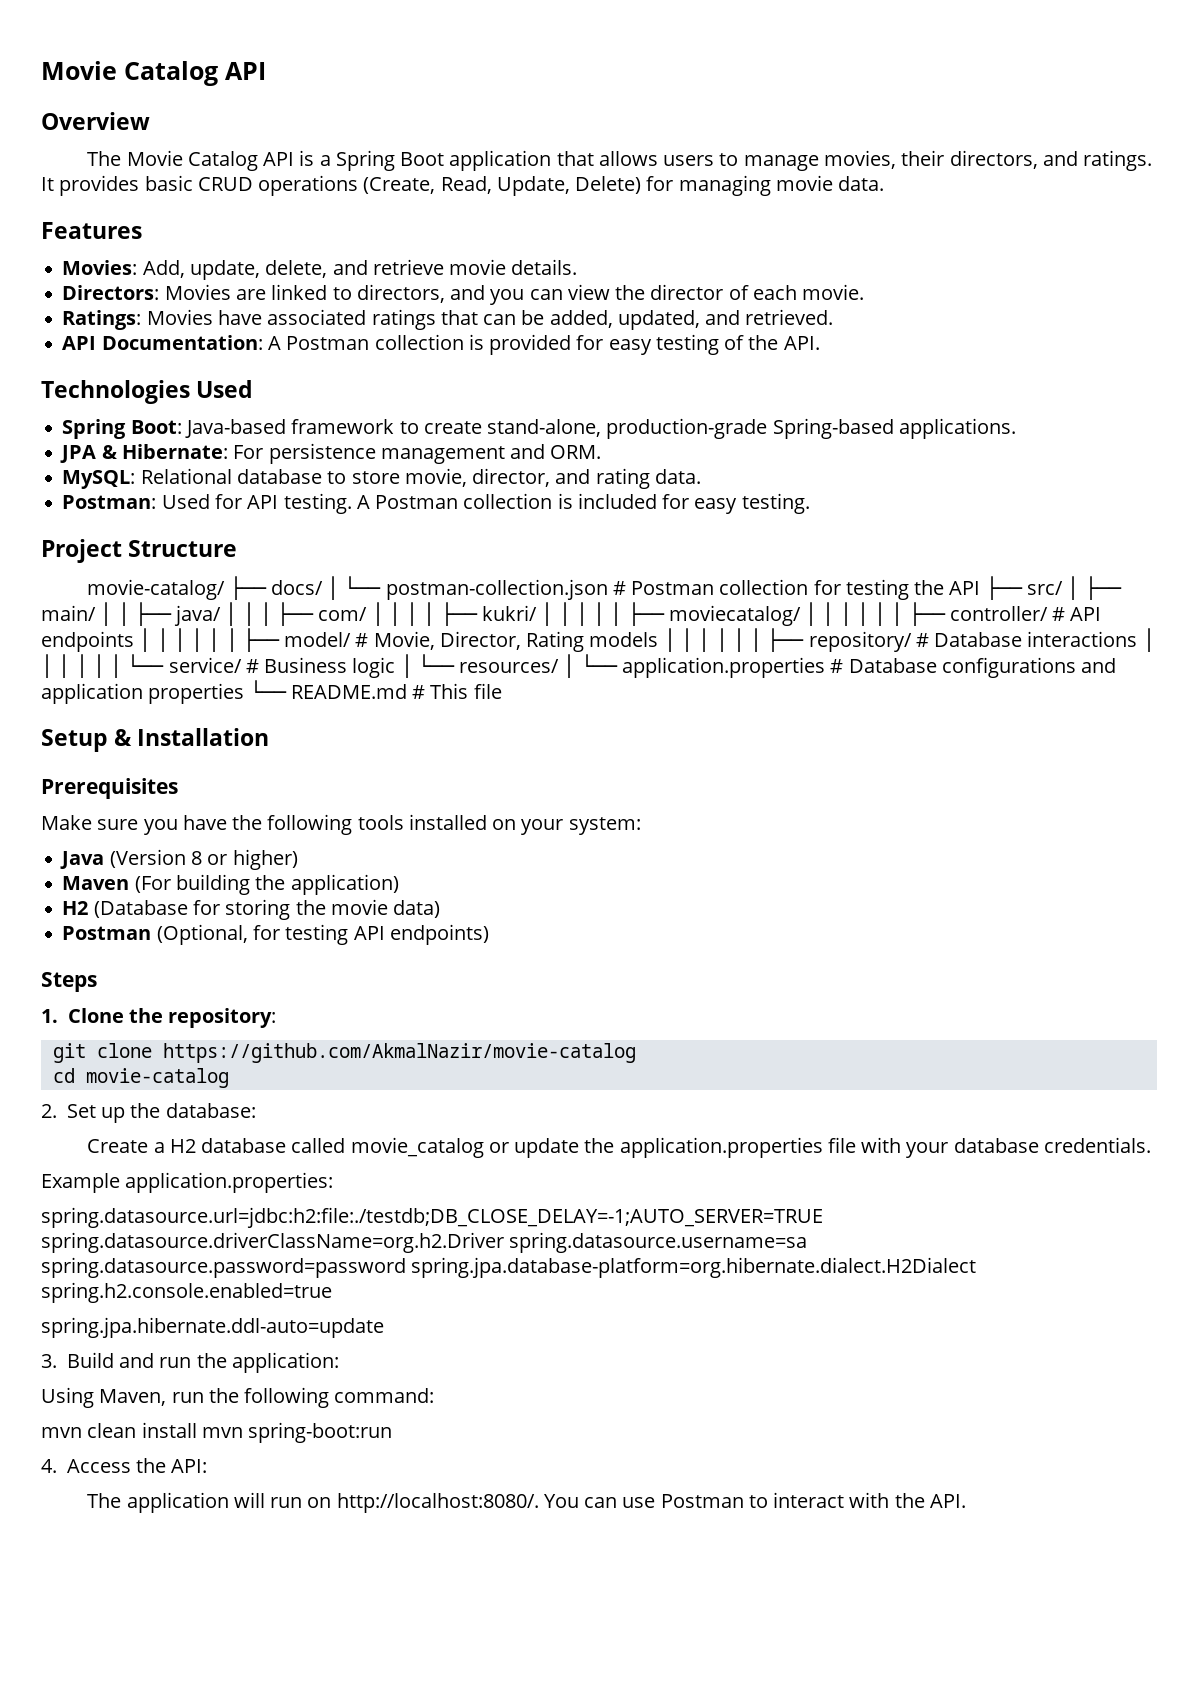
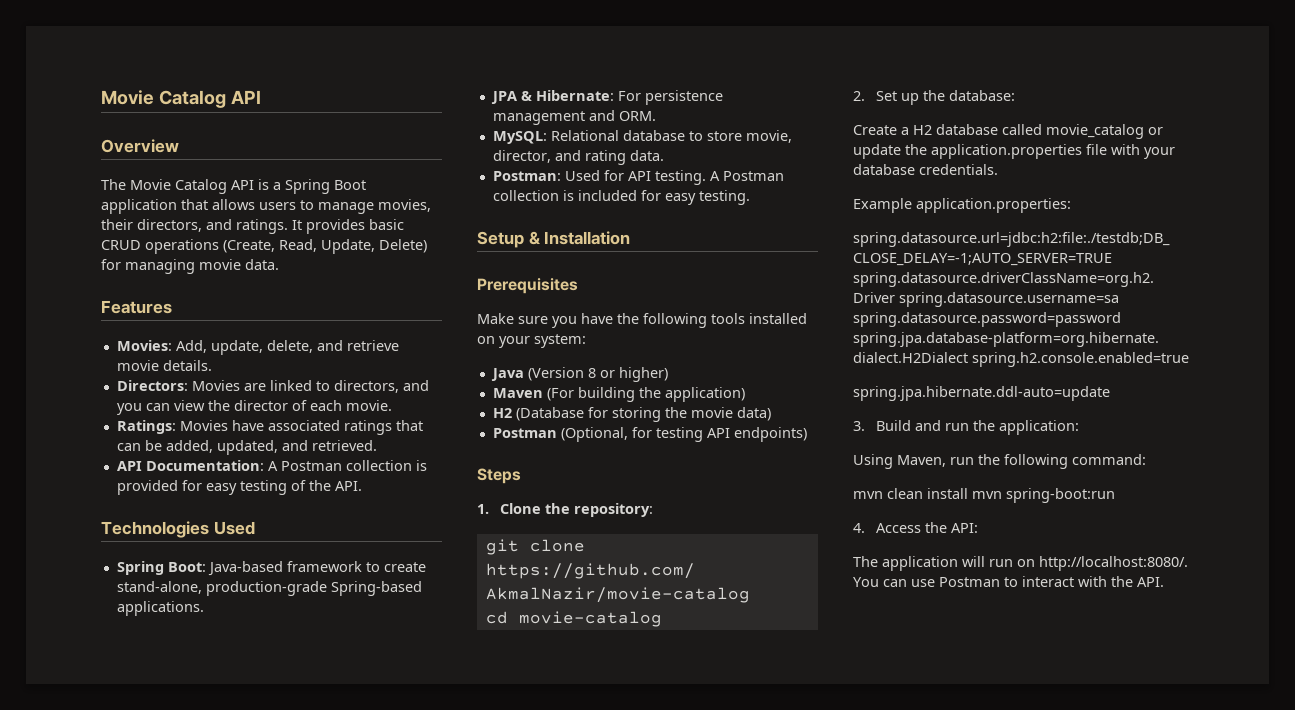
[41,539,238,563] [87,576,1122,600] [41,602,1102,626] [41,628,1155,652] [41,654,1117,678] [41,680,502,704] // Project Structure // movie-catalog/ ├── docs/ │ └── postman-collection.json # Postman collection for testing the API ├── src/ │ ├── main/ │ │ ├── java/ │ │ │ ├── com/ │ │ │ │ ├── kukri/ │ │ │ │ │ ├── moviecatalog/ │ │ │ │ │ │ ├── controller/ # API endpoints │ │ │ │ │ │ ├── model/ # Movie, Director, Rating models │ │ │ │ │ │ ├── repository/ # Database interactions │ │ │ │ │ │ └── service/ # Business logic │ └── resources/ │ └── application.properties # Database configurations and application properties └── README.md # This file -> (750, 197) none

